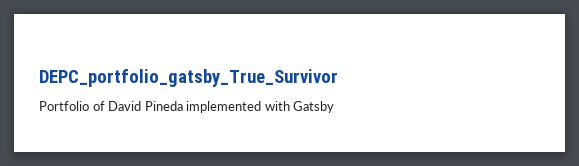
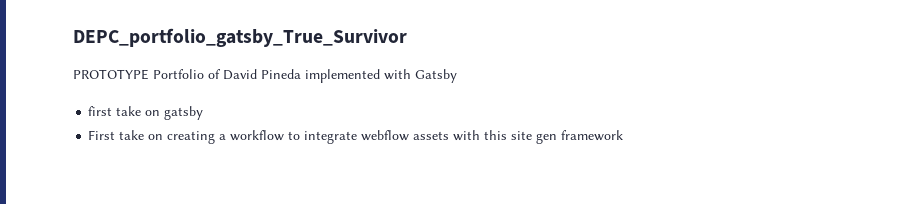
(338, 78) none -> [73,69,149,80] PROTOTYPE
(335, 107) none -> [88,106,204,120] [88,130,624,144] // first take on gatsby // First take on creating a workflow to integrate webflow assets with this site gen framework

